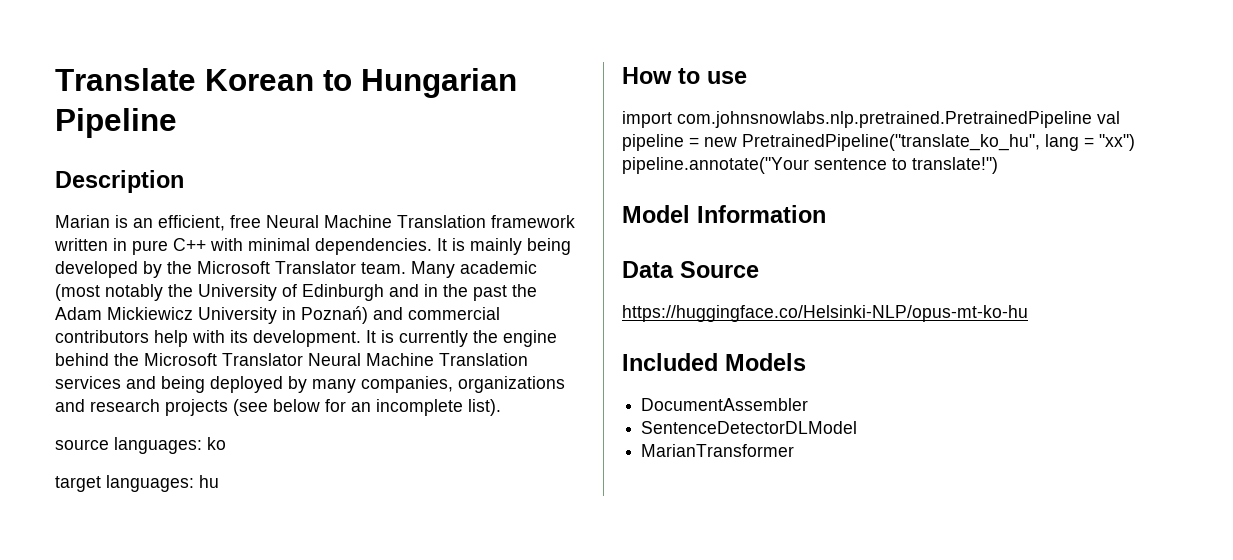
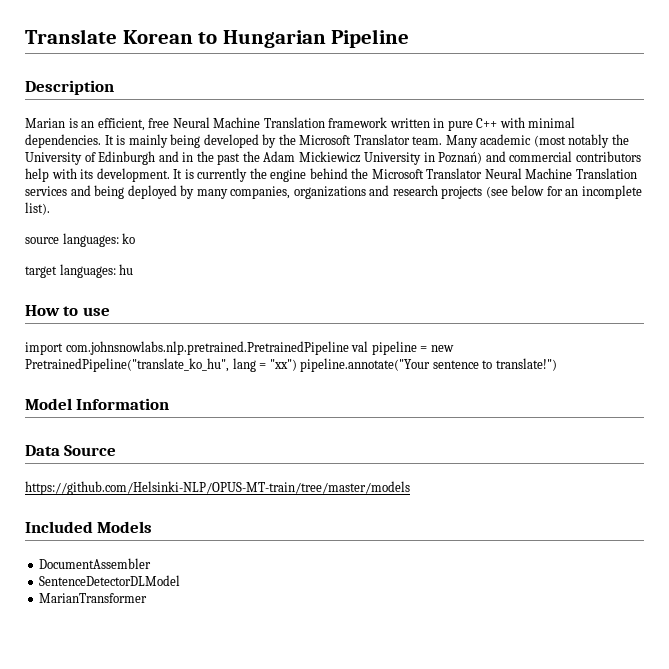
[622,305,1028,322] https://huggingface.co/Helsinki-NLP/opus-mt-ko-hu -> [25,481,410,495] https://github.com/Helsinki-NLP/OPUS-MT-train/tree/master/models

